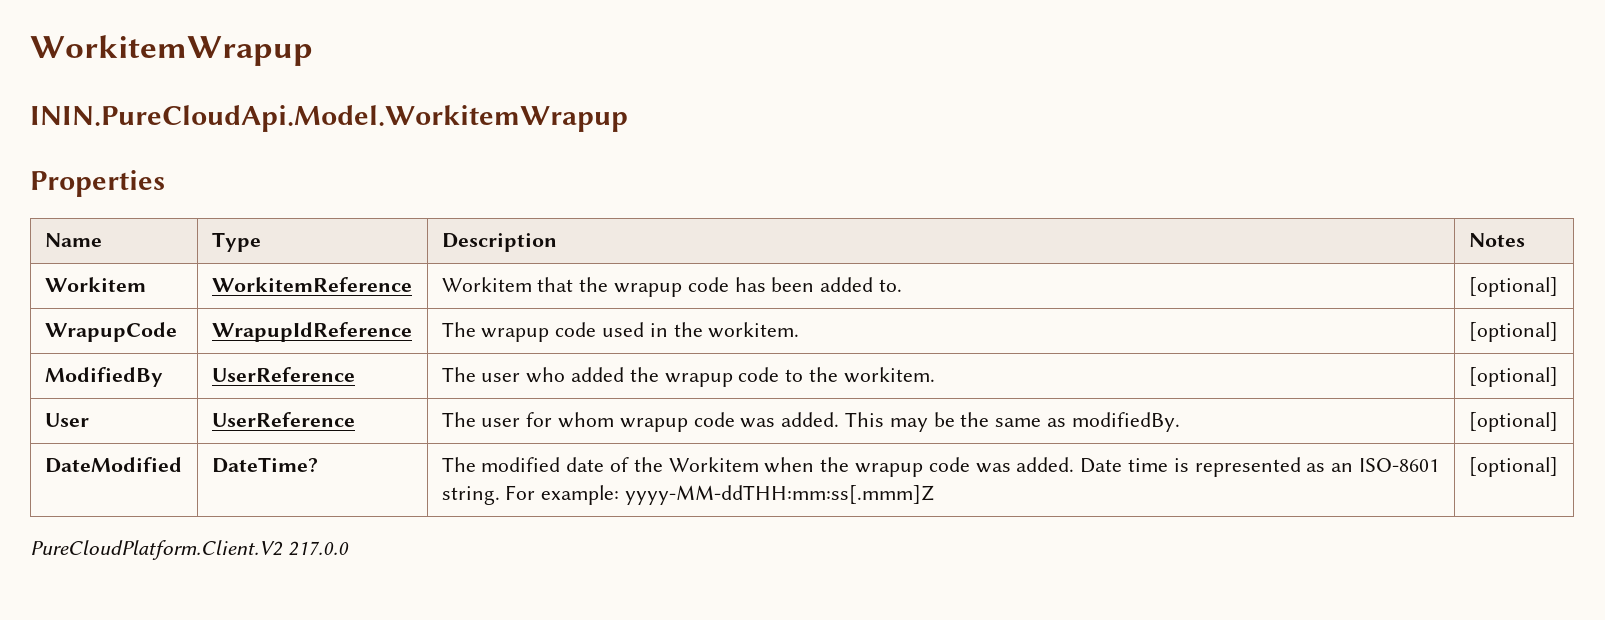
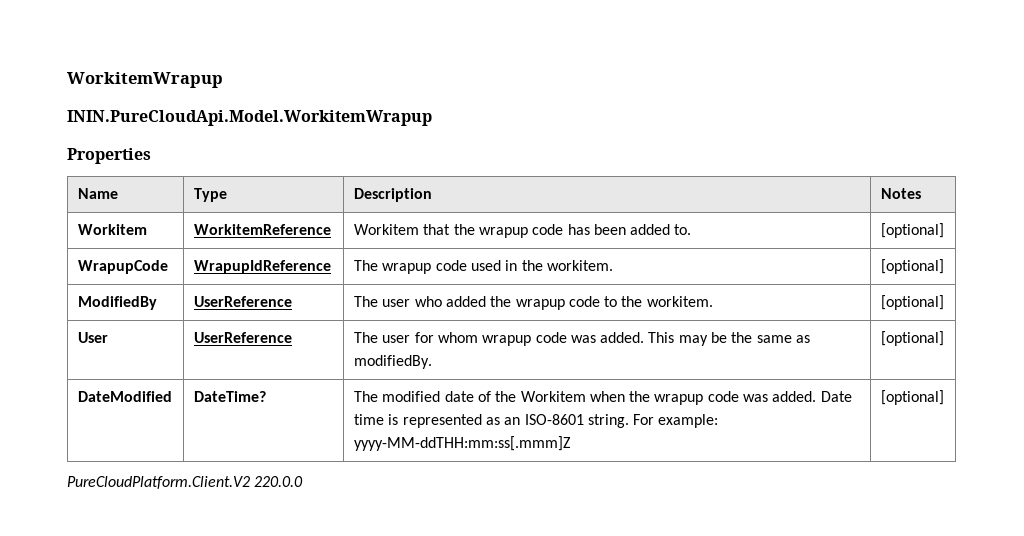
[287,541,349,556] 217.0.0 -> [254,476,304,487] 220.0.0

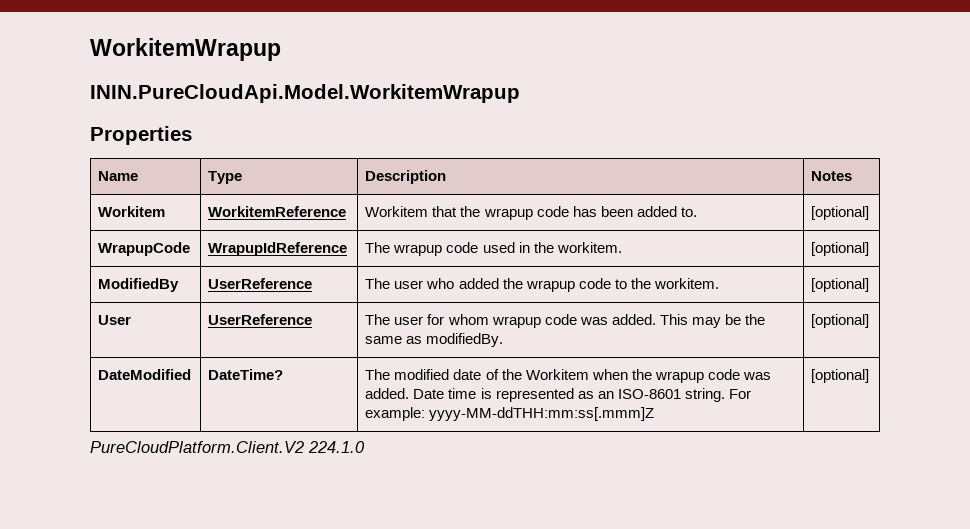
[254,476,304,487] 220.0.0 -> [308,441,365,453] 224.1.0

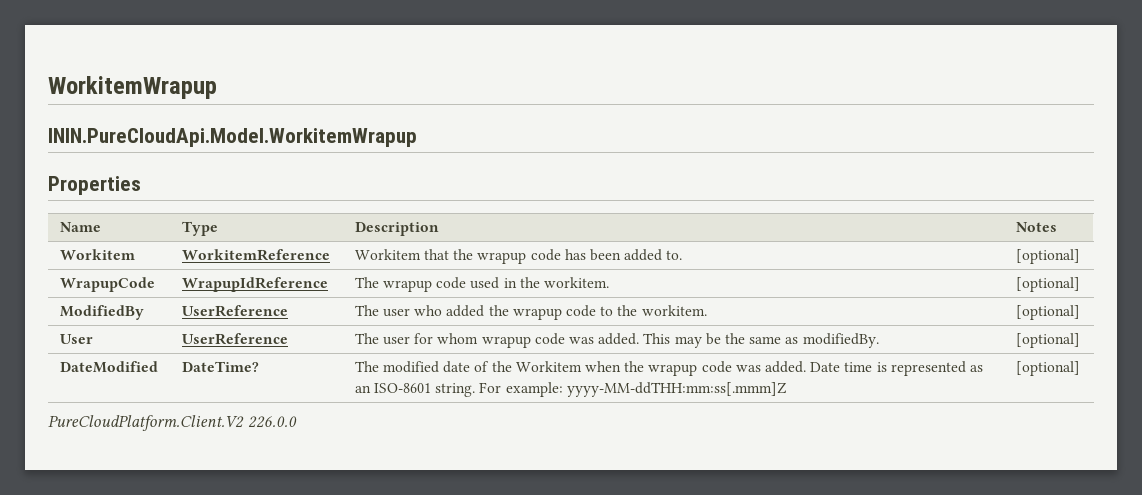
[308,441,365,453] 224.1.0 -> [247,416,297,428] 226.0.0

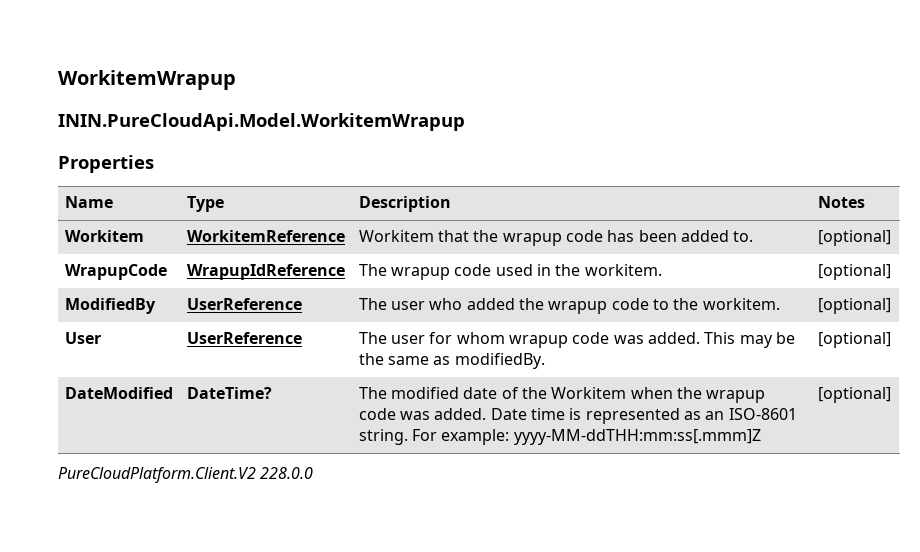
[247,416,297,428] 226.0.0 -> [260,467,314,479] 228.0.0

